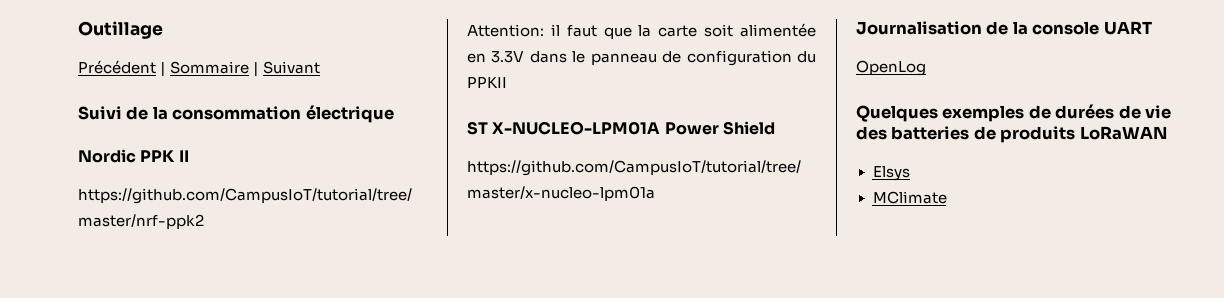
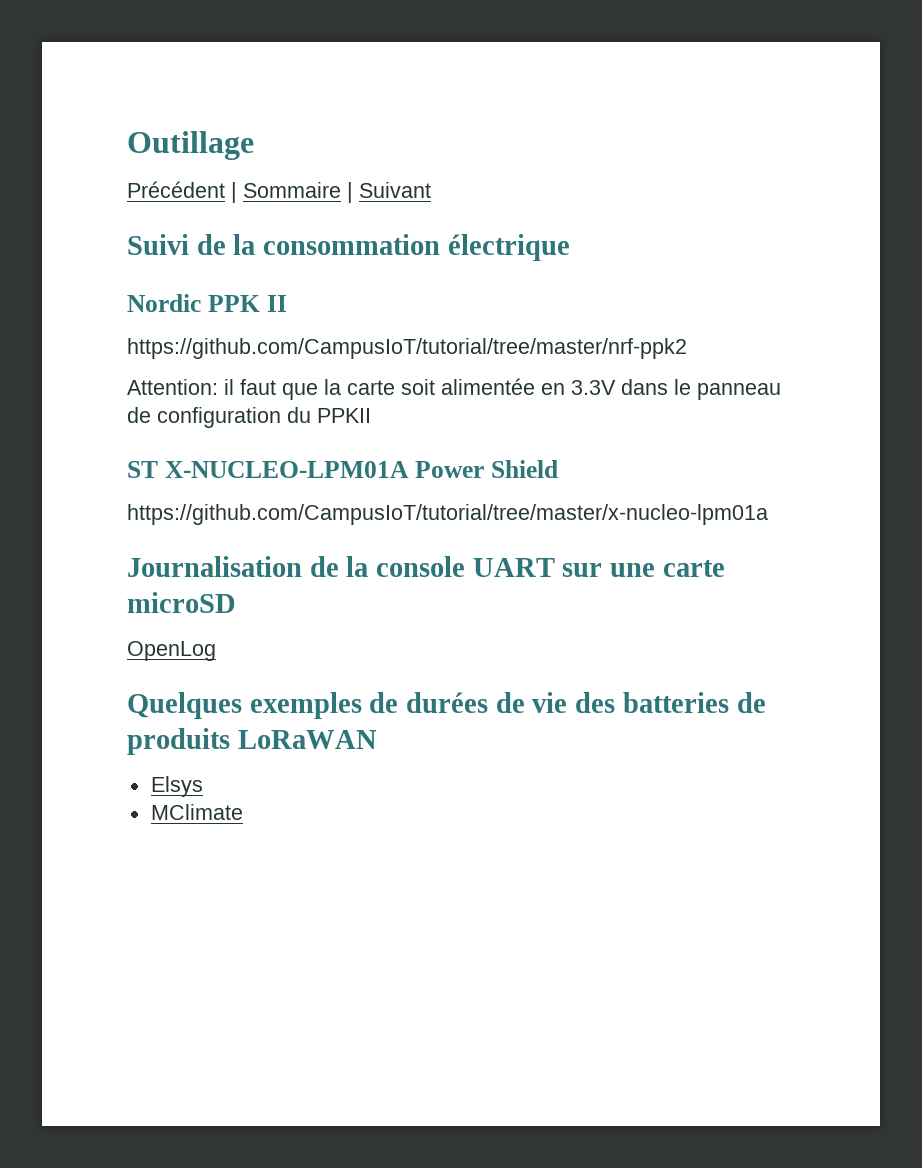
(1152, 28) none -> [562,560,725,577] [127,592,236,613] sur une carte microSD

